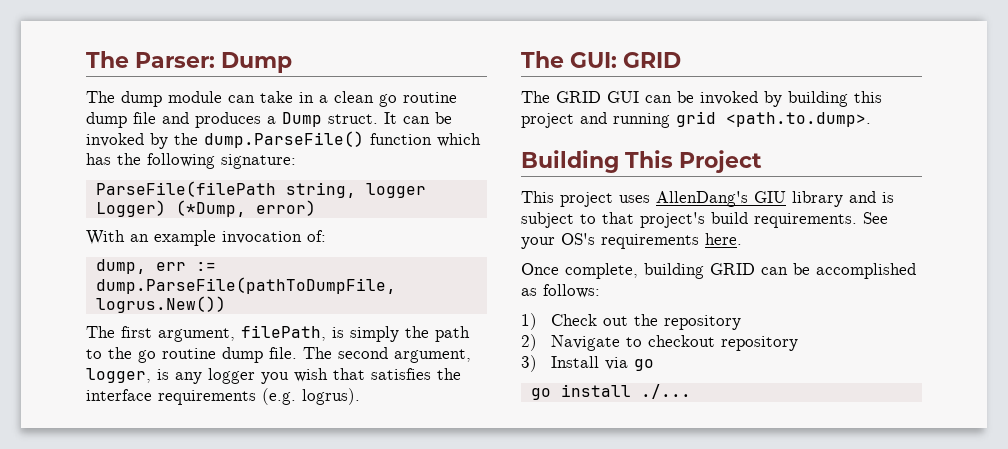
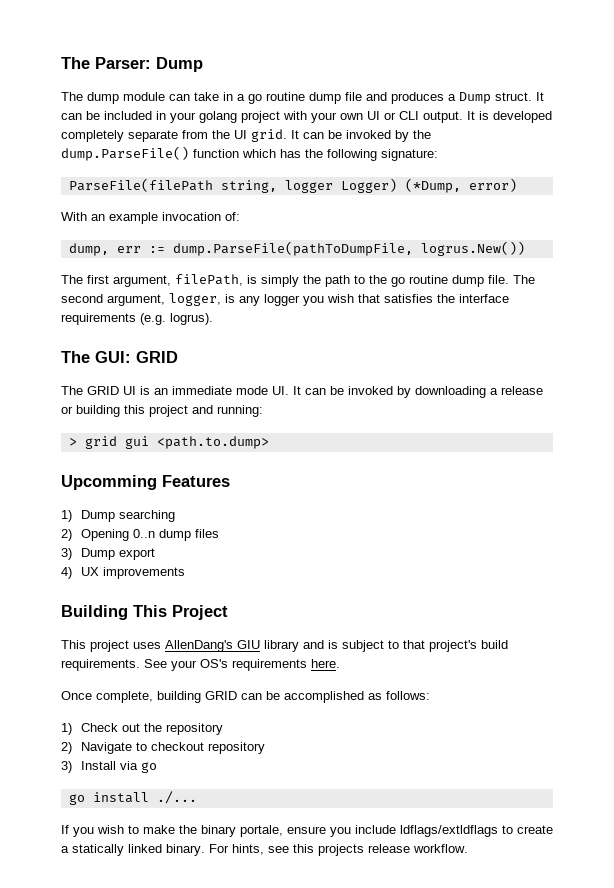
[334,91,374,103] clean -> (245, 97) none
(452, 118) none -> [104,111,552,123] [61,129,342,142] included in your golang project with your own UI or CLI output. It is developed completely separate from the UI grid. It can be
[607,91,882,107] [521,111,871,128] GUI can be invoked by building this project and running grid <path.to.dump>. -> [123,386,543,398] [61,405,263,417] [68,436,269,449] [61,475,230,490] [61,510,176,522] [61,529,220,541] [61,548,156,560] [61,567,186,579] UI is an immediate mode UI. It can be invoked by downloading a release or building this project and running: // > grid gui <path.to.dump> // Upcomming Features // 1) Dump searching // 2) Opening 0..n dump files // 3) Dump export // 4) UX improvements
(691, 391) none -> [61,825,553,837] [61,844,468,856] // If you wish to make the binary portale, ensure you include ldflags/extldflags to create a statically linked binary. For hints, see this projects release workflow.

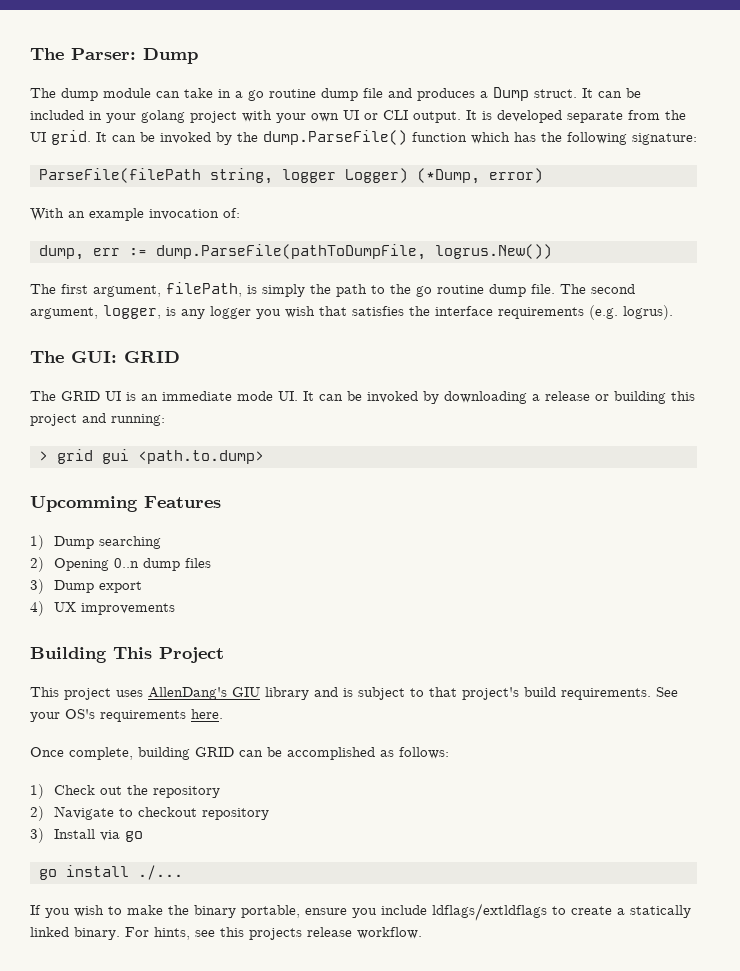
[61,130,124,142] completely -> (562, 116) none
[240,825,283,837] portale, -> [241,905,300,918] portable,

